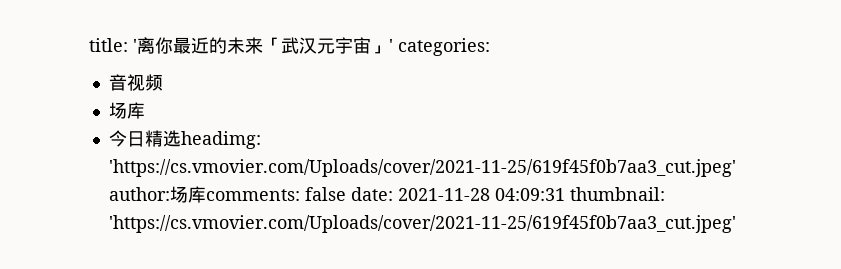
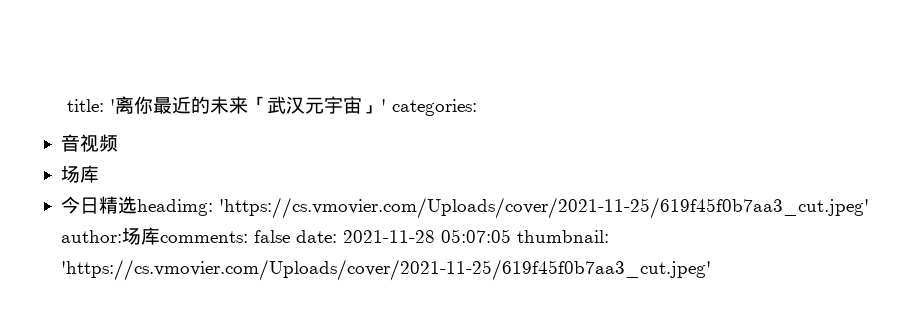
[494,188,565,201] 04:09:31 -> [440,229,511,243] 05:07:05

